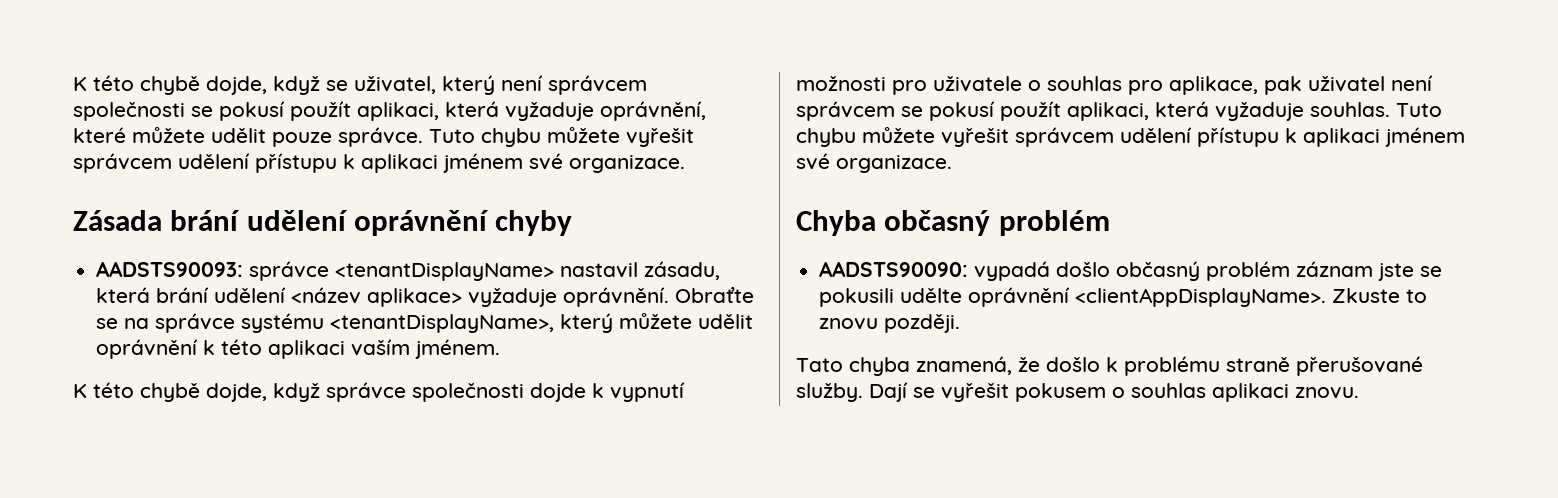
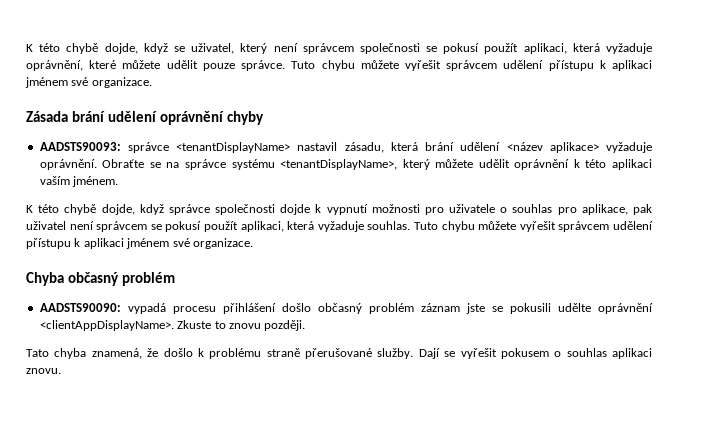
(1051, 271) none -> [172,303,276,314] procesu přihlášení

